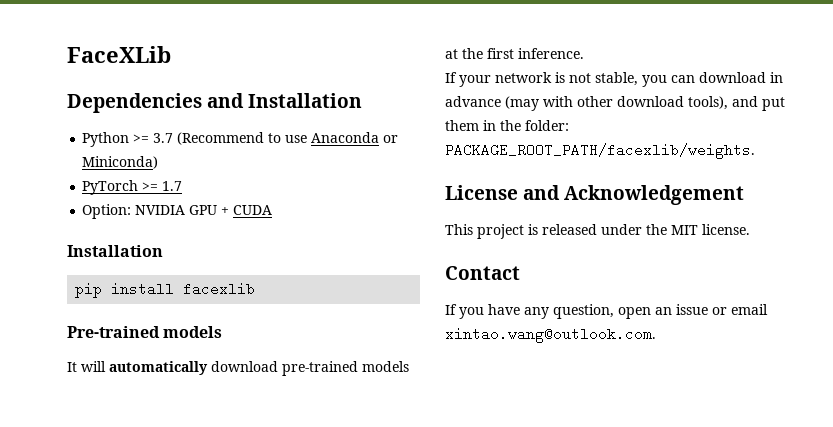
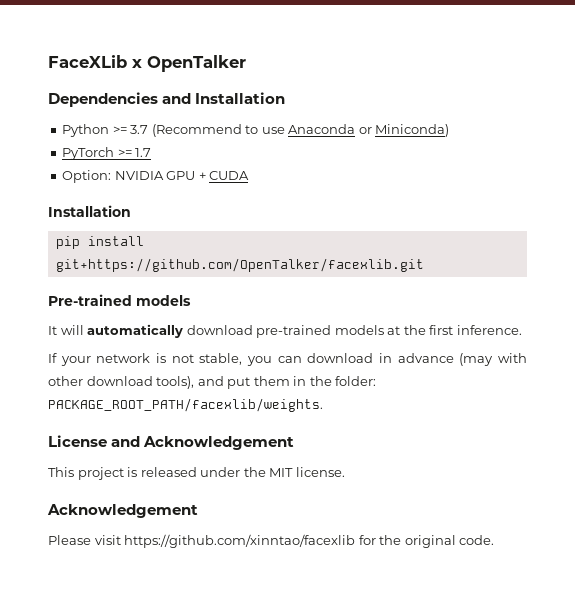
(171, 54) none -> [132,55,246,72] x OpenTalker
[183,282,256,296] facexlib -> [55,258,424,272] git+https://github.com/OpenTalker/facexlib.git
[445,266,520,280] [445,304,768,319] [445,327,656,343] Contact // If you have any question, open an issue or email xintao.wang@outlook.com. -> [47,504,198,518] [48,534,495,548] Acknowledgement // Please visit https://github.com/xinntao/facexlib for the original code.

